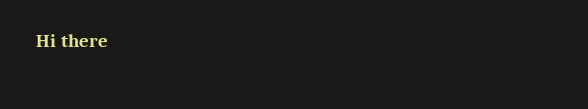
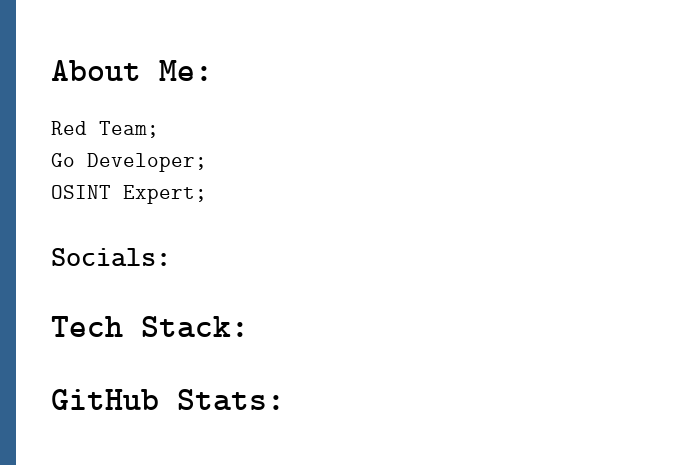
[36,34,109,47] Hi there -> [51,60,213,81] [51,121,159,138] [51,153,207,172] [51,185,207,204] [51,248,171,267] [51,316,249,338] [51,389,285,411] About Me: // Red Team; // Go Developer; // OSINT Expert; // Socials: // Tech Stack: // GitHub Stats:

